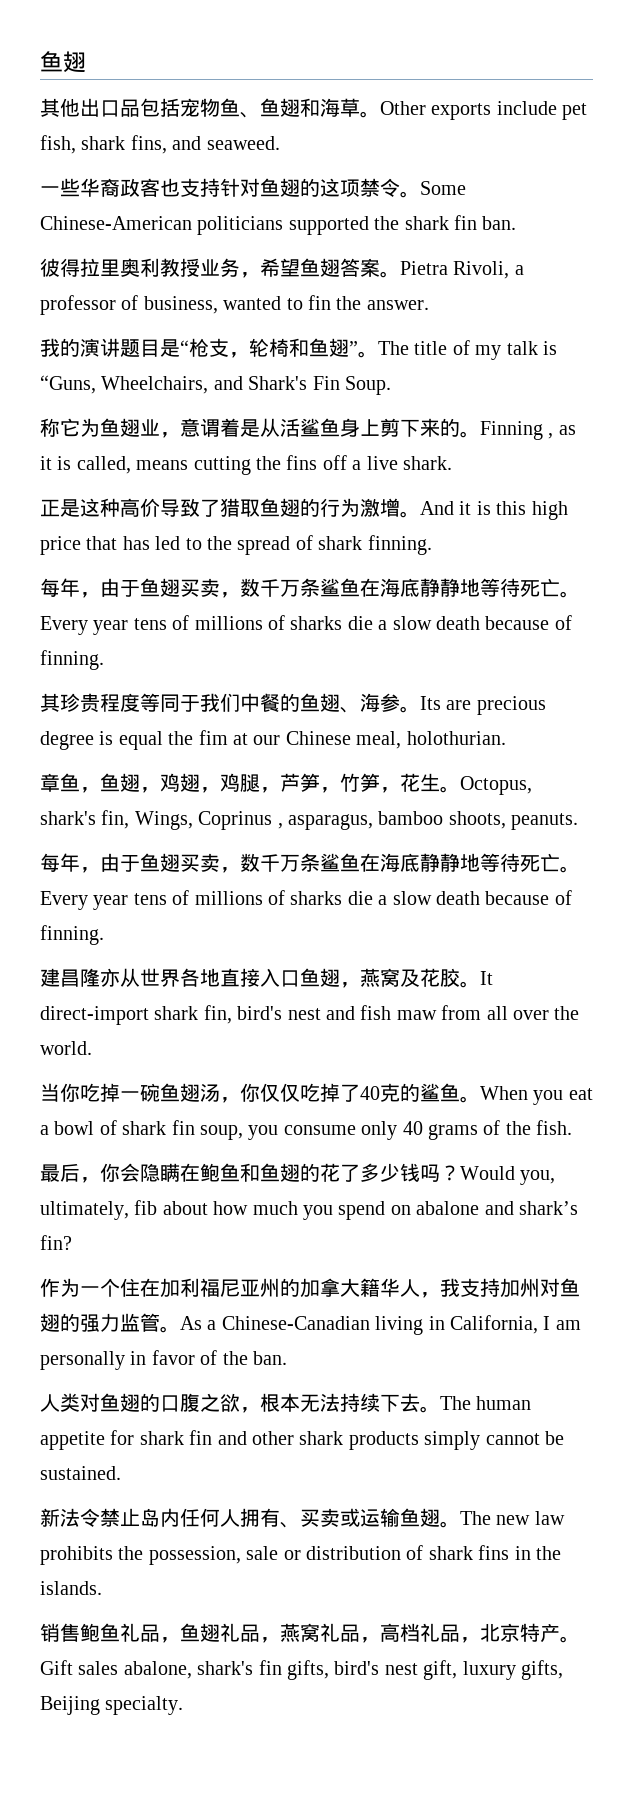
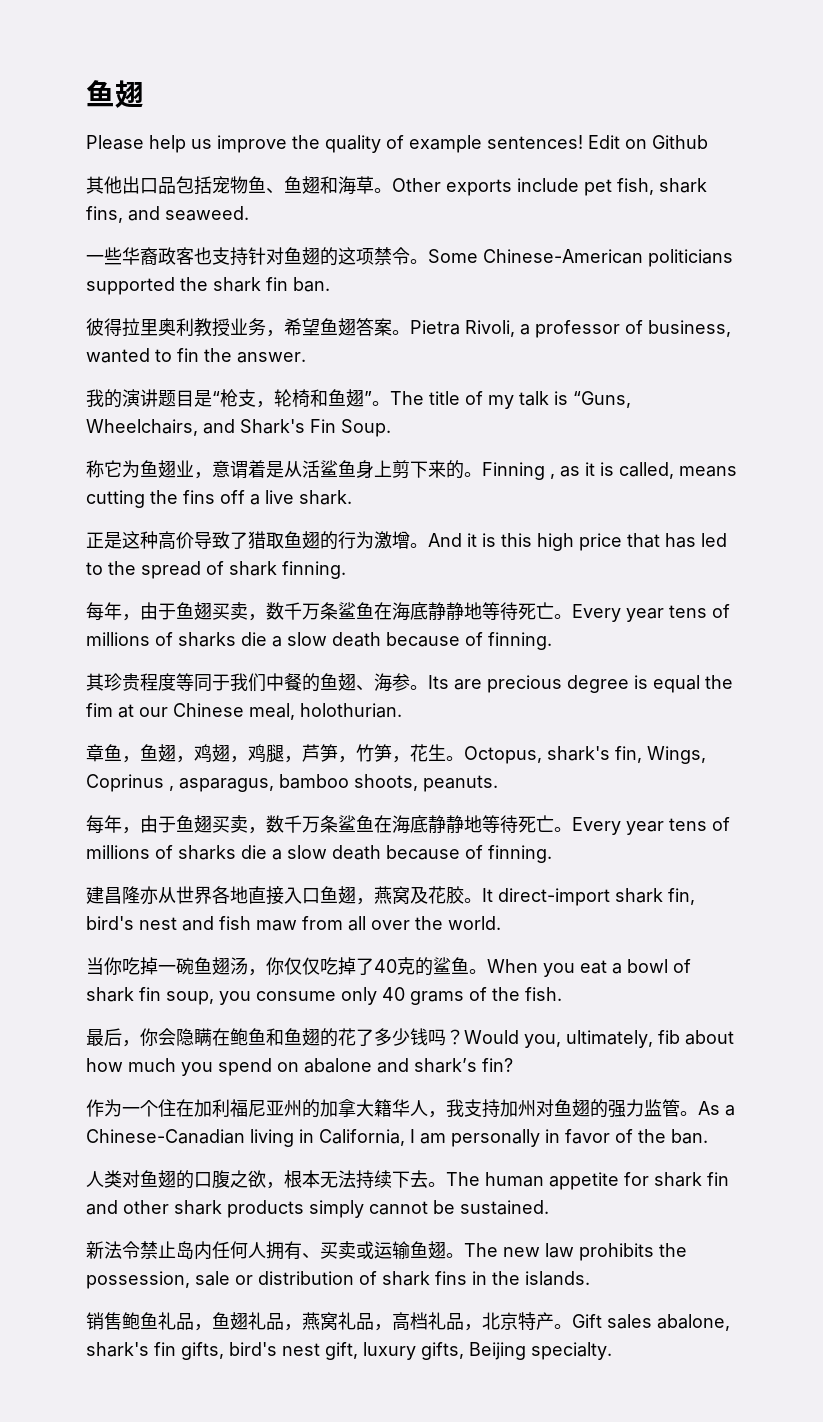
[40,51,86,73] 鱼翅 -> [86,80,144,108] [86,135,708,153] 鱼翅 // Please help us improve the quality of example sentences! Edit on Github

